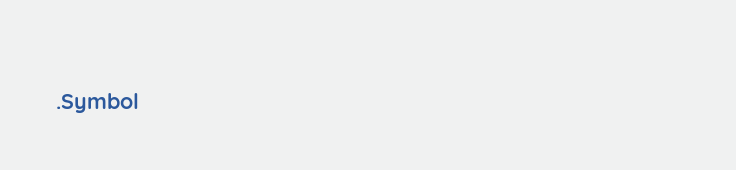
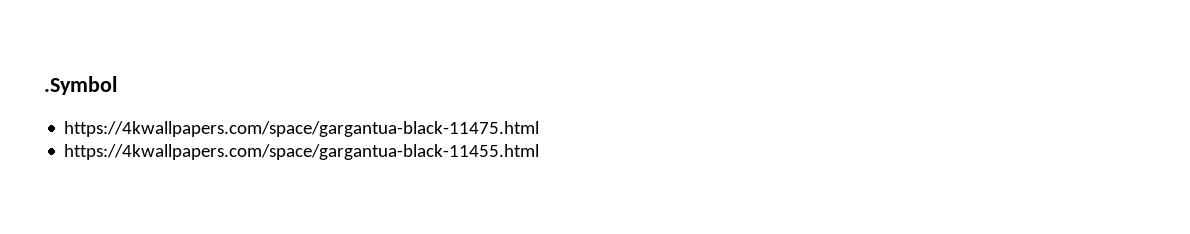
(139, 103) none -> [64,121,540,137] [64,144,540,160] // https://4kwallpapers.com/space/gargantua-black-11475.html // https://4kwallpapers.com/space/gargantua-black-11455.html

